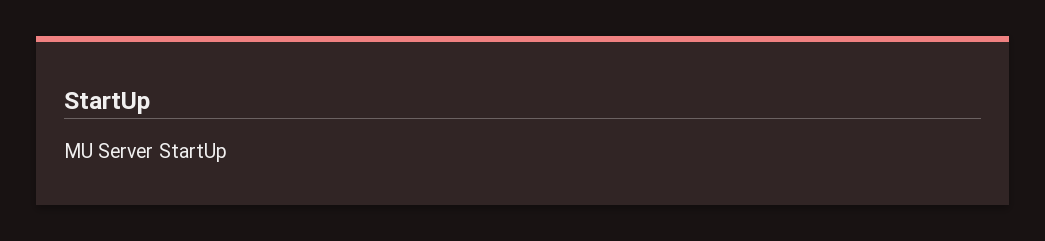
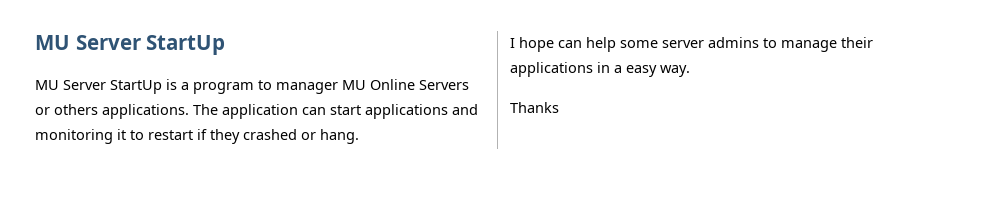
(64, 103) none -> [35,35,141,50] MU Server
(227, 152) none -> [166,79,469,94] [35,104,478,119] [35,129,359,144] [510,37,873,52] [510,62,690,77] [510,102,559,113] is a program to manager MU Online Servers or others applications. The application can start applications and monitoring it to restart if they crashed or hang. // I hope can help some server admins to manage their applications in a easy way. // Thanks

